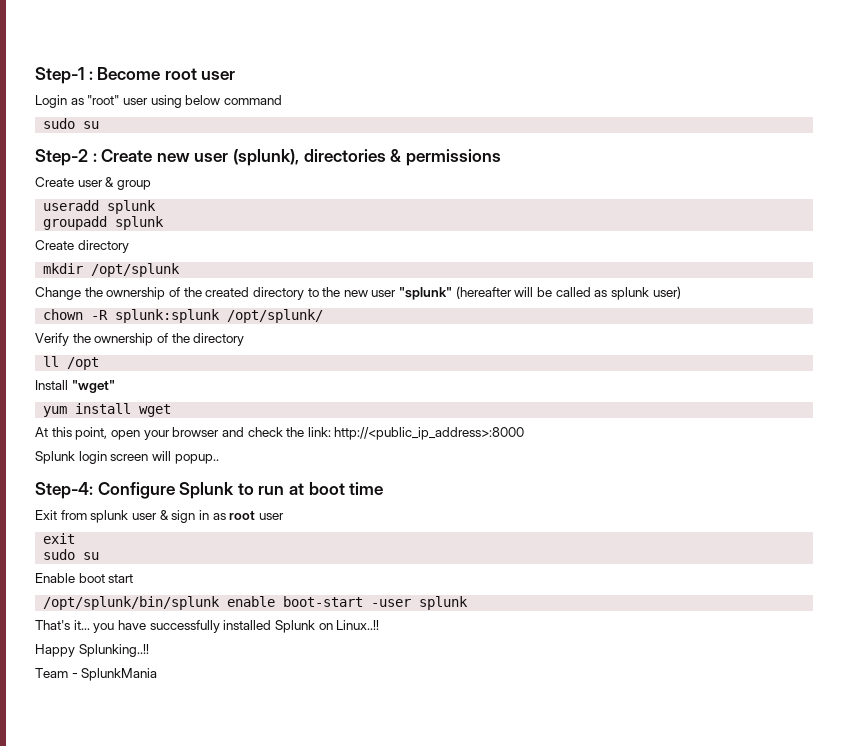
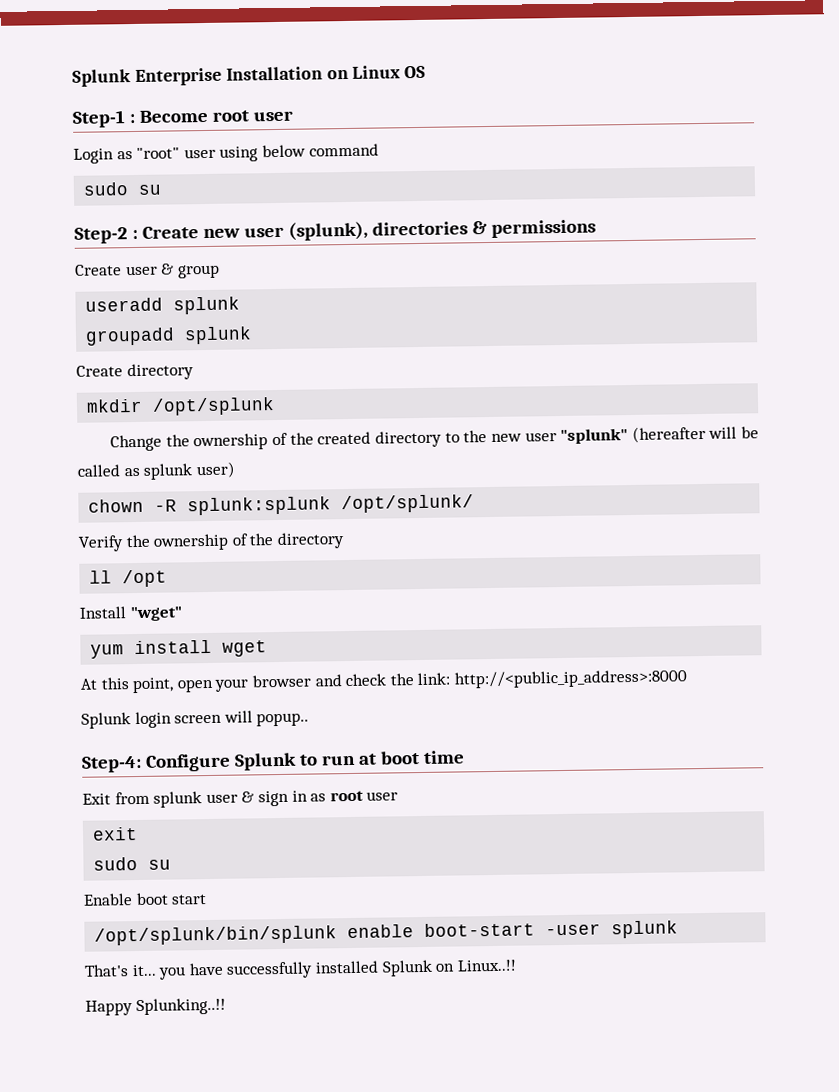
(35, 75) none -> [72,65,427,87] Splunk Enterprise Installation on Linux OS //
[35,668,158,681] // Team - SplunkMania -> (226, 1006) none

